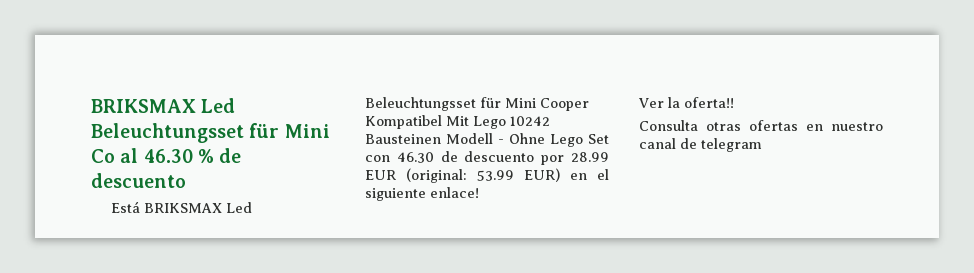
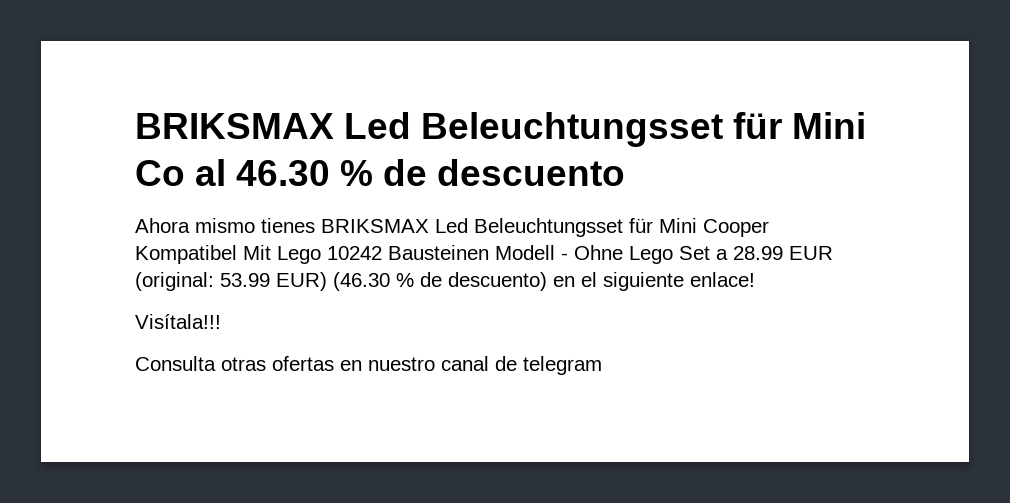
[110,201,140,213] Está -> [135,218,315,233] Ahora mismo tienes
[365,151,565,165] con 46.30 de descuento por -> [716,249,728,260] a
(560, 175) none -> [333,272,547,291] (46.30 % de descuento)
[638,97,734,108] Ver la oferta!! -> [135,314,221,329] Visítala!!!

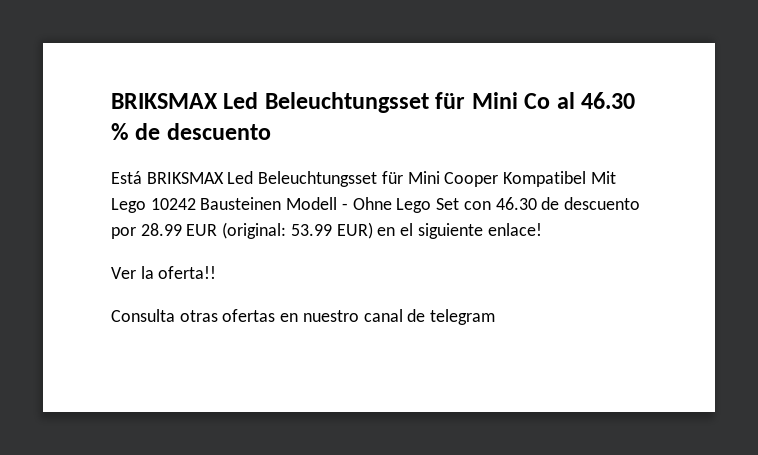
[135,218,315,233] Ahora mismo tienes -> [111,171,142,184] Está
[716,249,728,260] a -> [463,197,640,210] [111,227,136,239] con 46.30 de descuento por
[333,272,547,291] (46.30 % de descuento) -> (373, 230) none
[135,314,221,329] Visítala!!! -> [111,266,217,279] Ver la oferta!!

